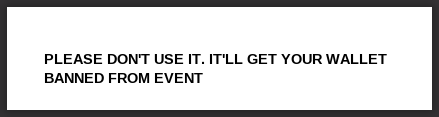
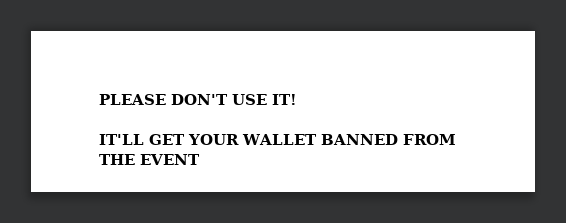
[188,54,205,64] IT. -> [272,94,297,105] IT! //
(150, 78) none -> [99,154,135,165] THE

